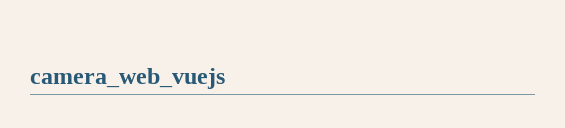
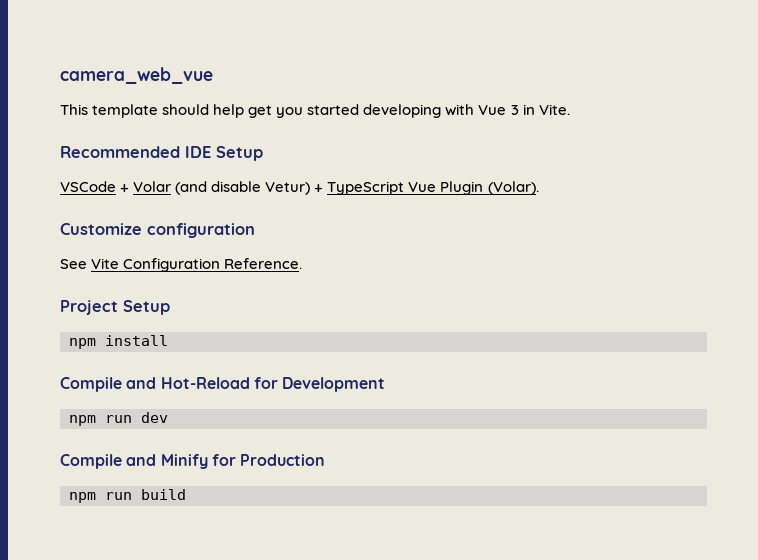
[30,68,225,89] camera_web_vuejs -> [60,67,213,84] [60,104,570,118] [60,146,263,161] [60,181,539,195] [60,223,255,238] [60,258,303,272] [60,300,170,315] [69,335,168,349] [60,377,386,392] [69,412,168,426] [60,454,326,469] [69,489,186,503] camera_web_vue // This template should help get you started developing with Vue 3 in Vite. // Recommended IDE Setup // VSCode + Volar (and disable Vetur) + TypeScript Vue Plugin (Volar). // Customize configuration // See Vite Configuration Reference. // Project Setup // npm install // Compile and Hot-Reload for Development // npm run dev // Compile and Minify for Production // npm run build

